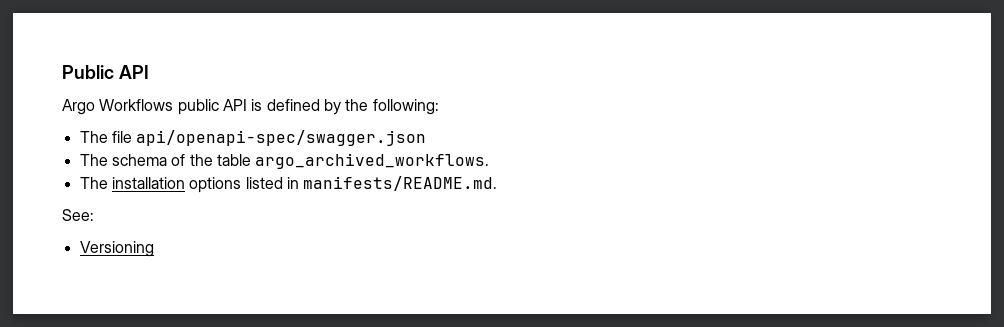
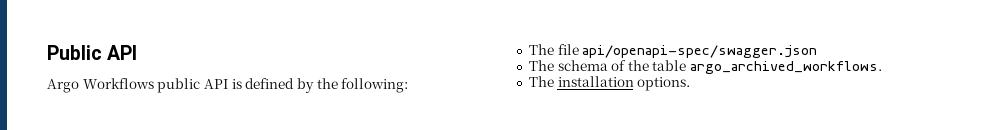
[189,176,498,193] [62,209,94,221] [79,241,154,257] options listed in manifests/README.md. // See: // Versioning -> [637,77,691,91] options.

